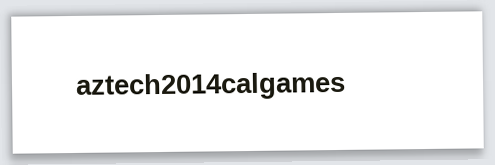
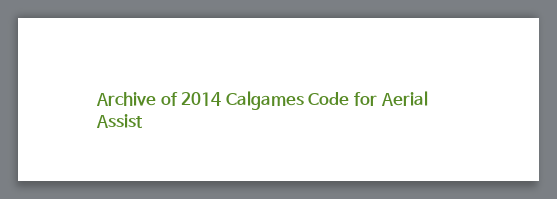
[75,71,346,101] aztech2014calgames -> [96,91,428,110] [96,114,143,128] Archive of 2014 Calgames Code for Aerial Assist

